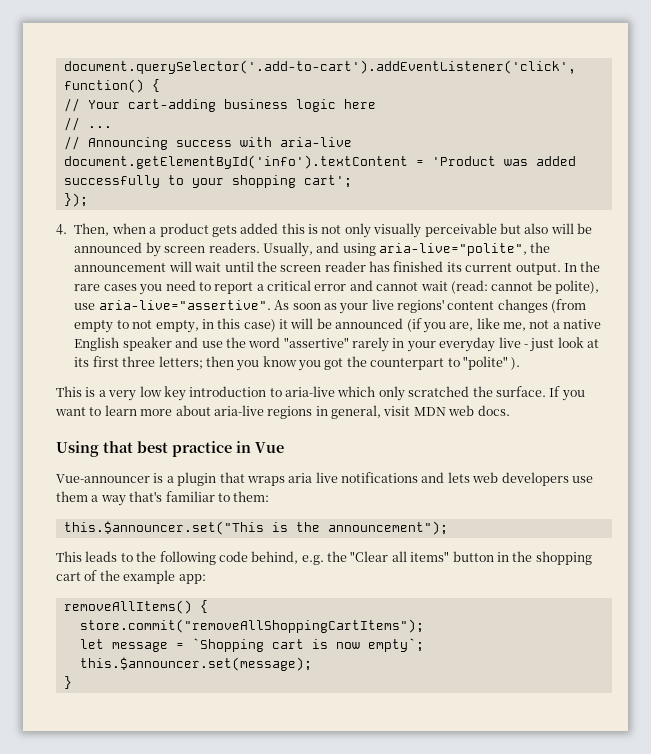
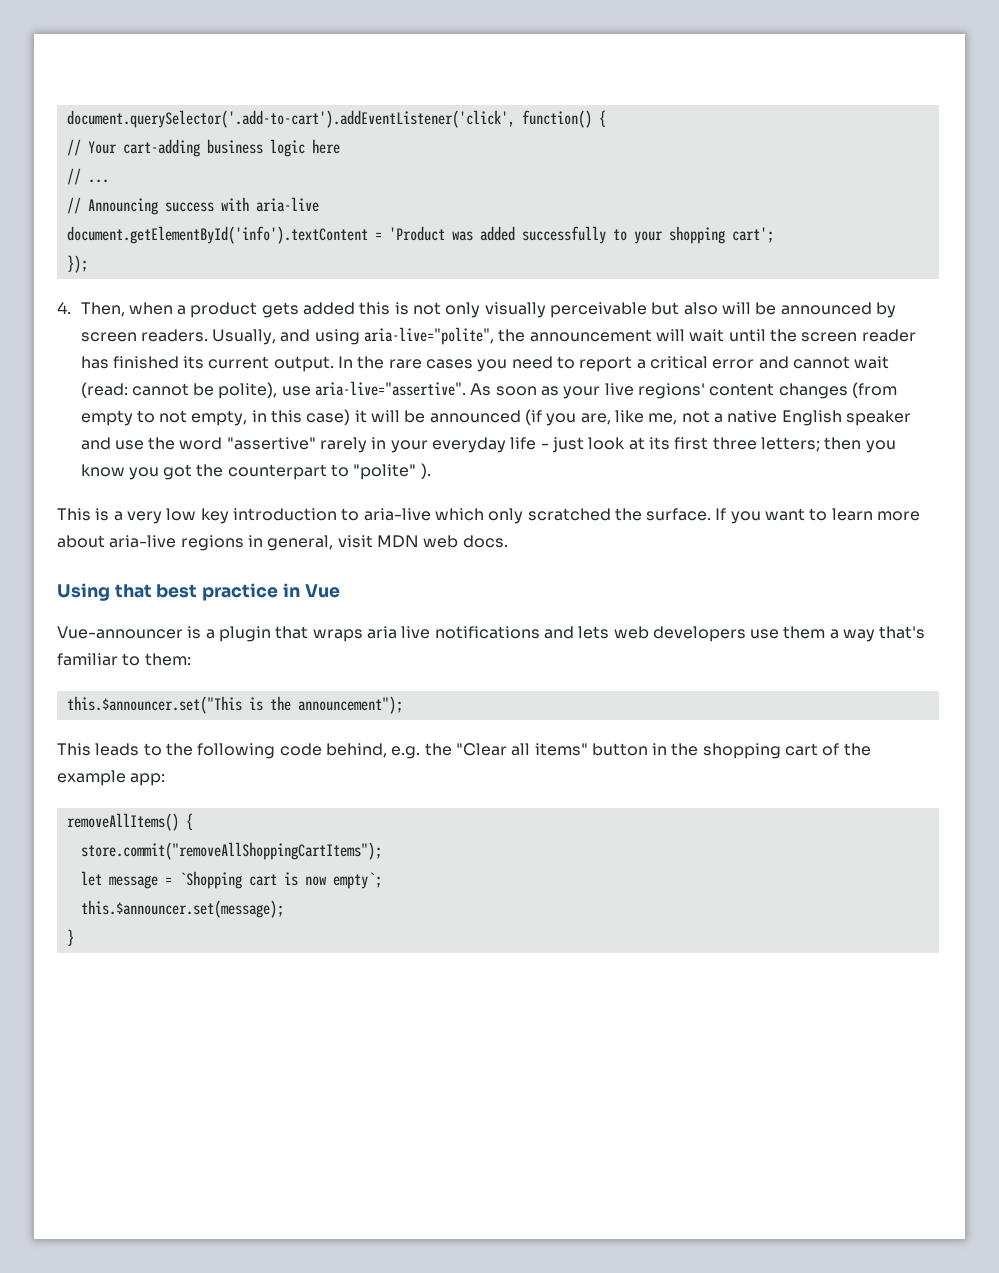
[498,337,521,348] live -> [510,437,537,450] life

